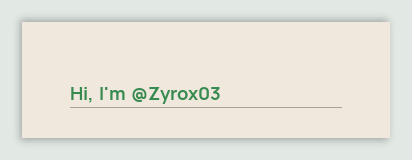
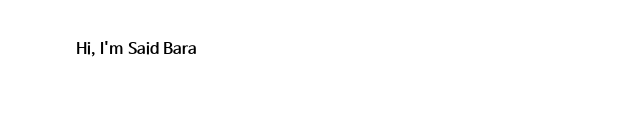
[130,87,221,104] @Zyrox03 -> [127,42,197,55] Said Bara

